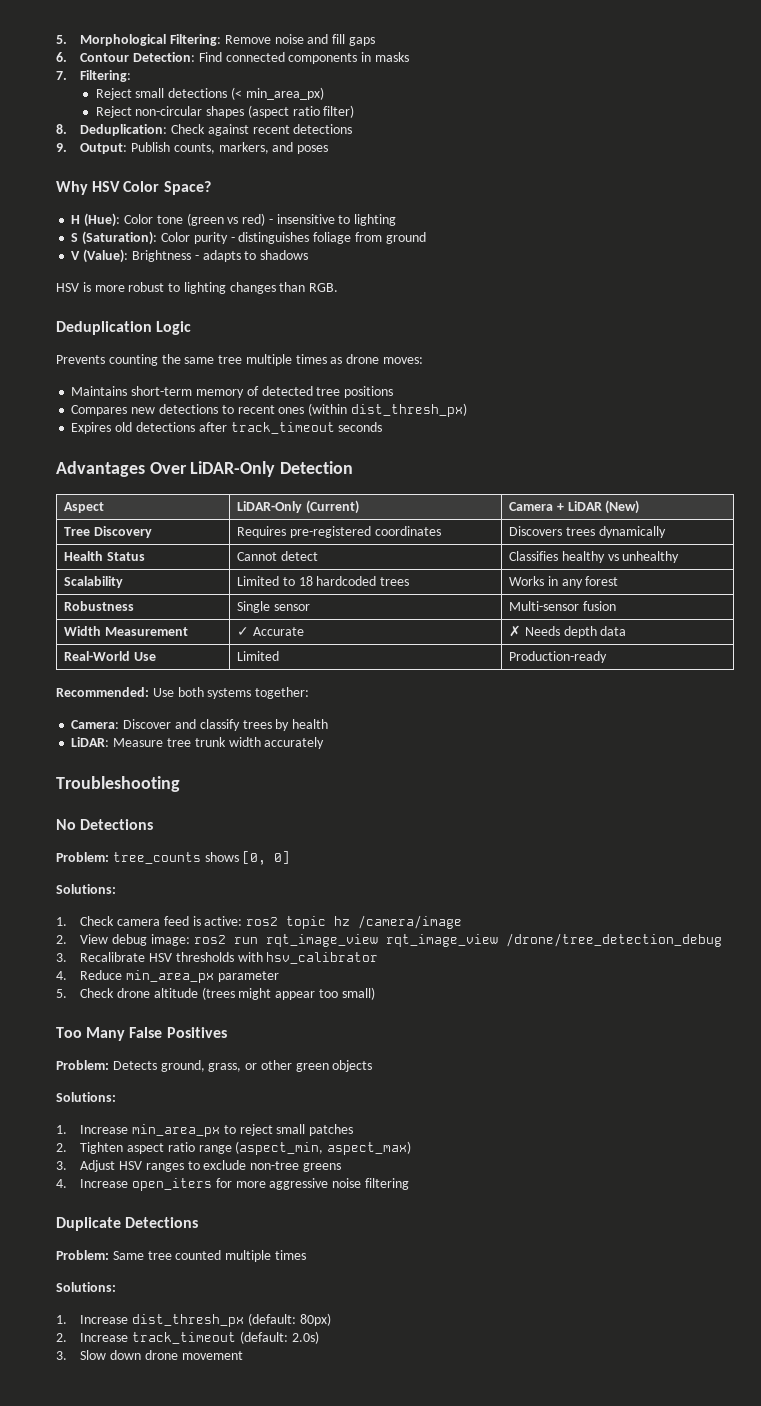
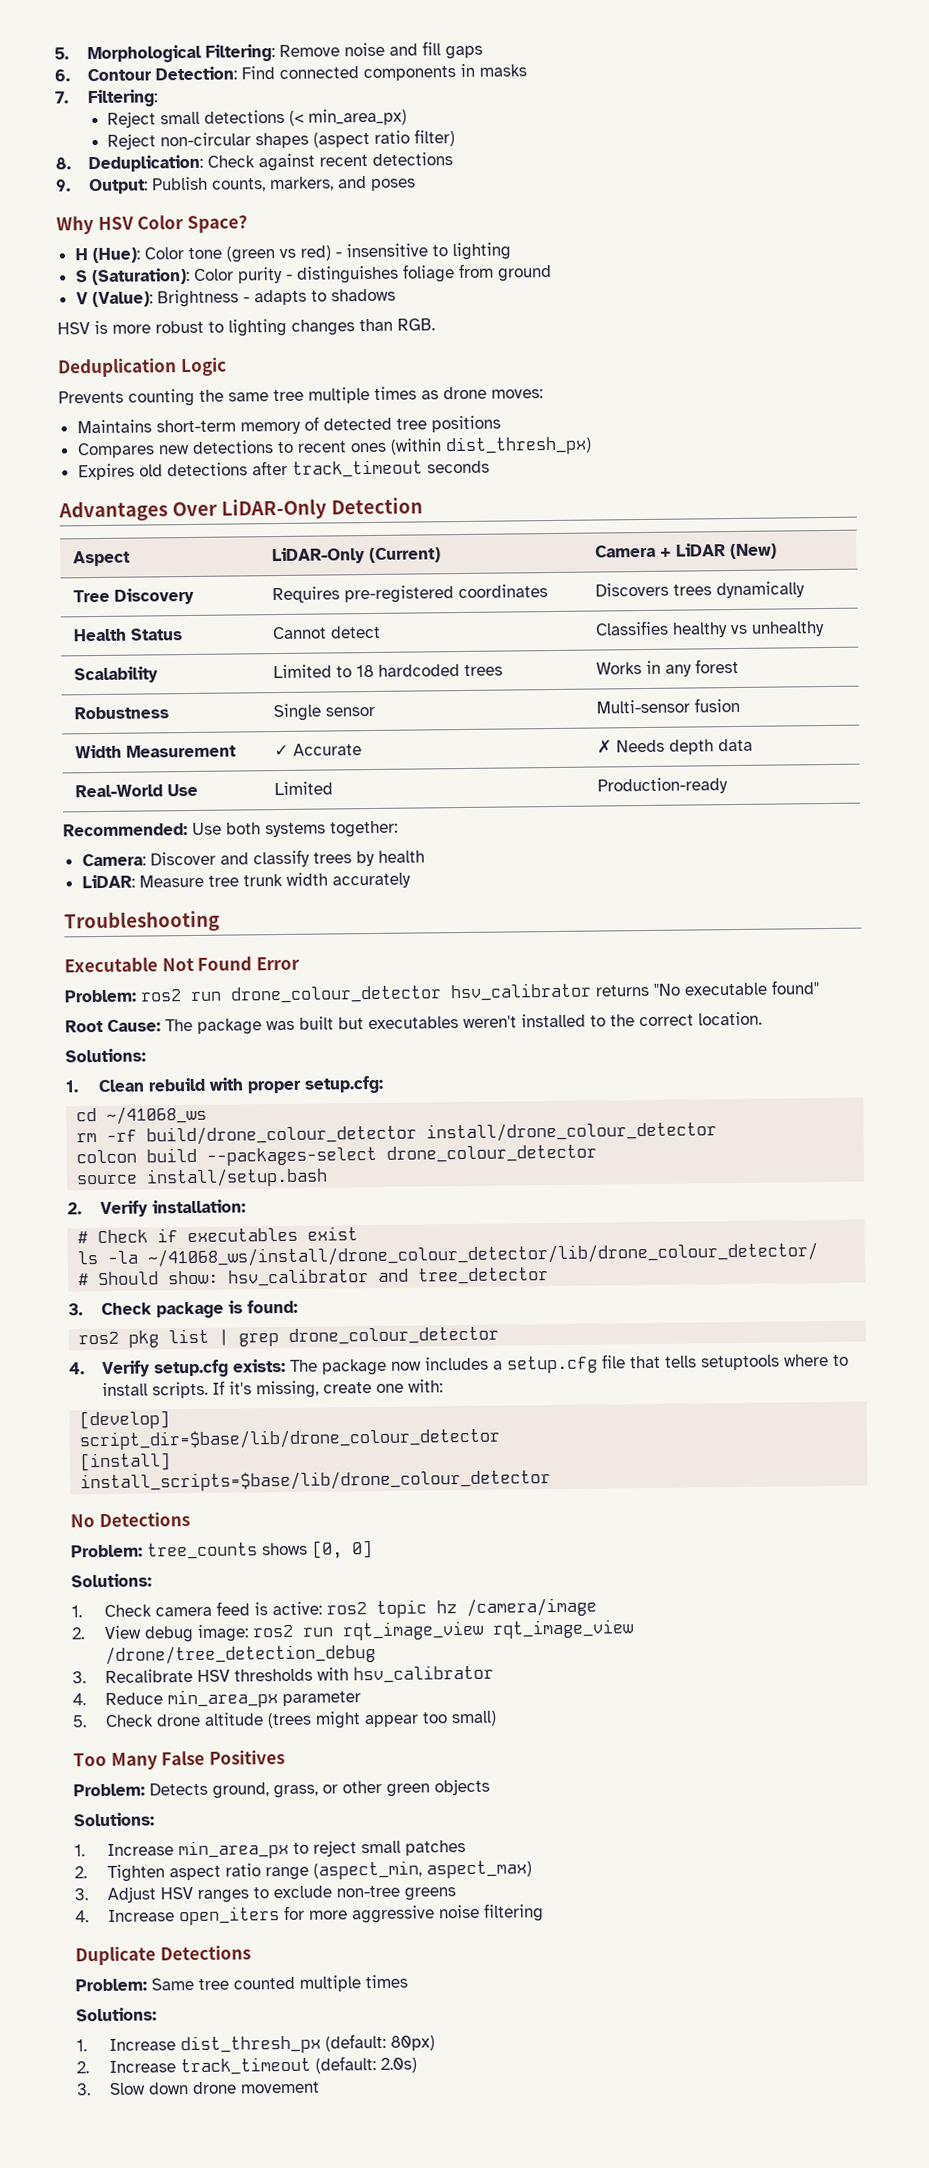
(180, 784) none -> [64,956,300,973] [64,980,820,1004] [65,1011,762,1035] [65,1048,146,1063] [65,1075,385,1094] [76,1105,208,1125] [76,1121,718,1146] [76,1144,598,1166] [76,1167,329,1188] [67,1199,247,1218] [77,1226,359,1244] [77,1242,819,1268] [78,1267,550,1287] [68,1299,299,1319] [78,1326,500,1348] [69,1354,850,1378] [102,1379,444,1399] [79,1410,171,1430] [79,1427,501,1451] [80,1452,172,1472] [80,1469,552,1493] // Executable Not Found Error // Problem: ros2 run drone_colour_detector hsv_calibrator returns "No executable found" // Root Cause: The package was built but executables weren't installed to the correct location. // Solutions: // 1. Clean rebuild with proper setup.cfg: // cd ~/41068_ws // rm -rf build/drone_colour_detector install/drone_colour_detector // colcon build --packages-select drone_colour_detector // source install/setup.bash // 2. Verify installation: // # Check if executables exist // ls -la ~/41068_ws/install/drone_colour_detector/lib/drone_colour_detector/ // # Should show: hsv_calibrator and tree_detector // 3. Check package is found: // ros2 pkg list | grep drone_colour_detector // 4. Verify setup.cfg exists: The package now includes a setup.cfg file that tells setuptools where to install scripts. If it's missing, create one with: // [develop] // script_dir=$base/lib/drone_colour_detector // [install] // install_scripts=$base/lib/drone_colour_detector

